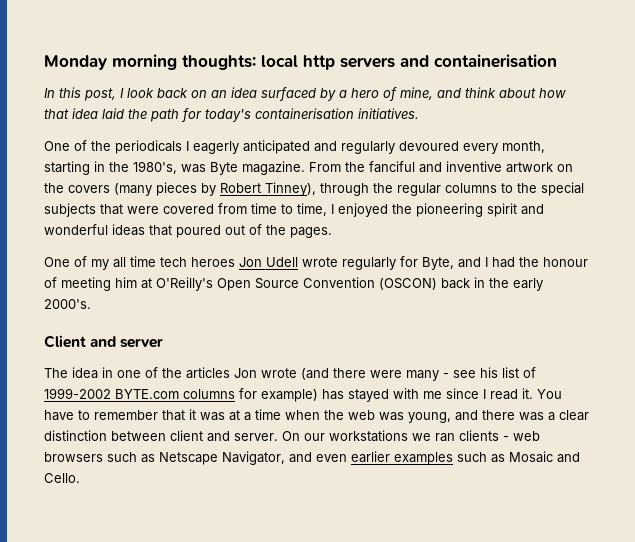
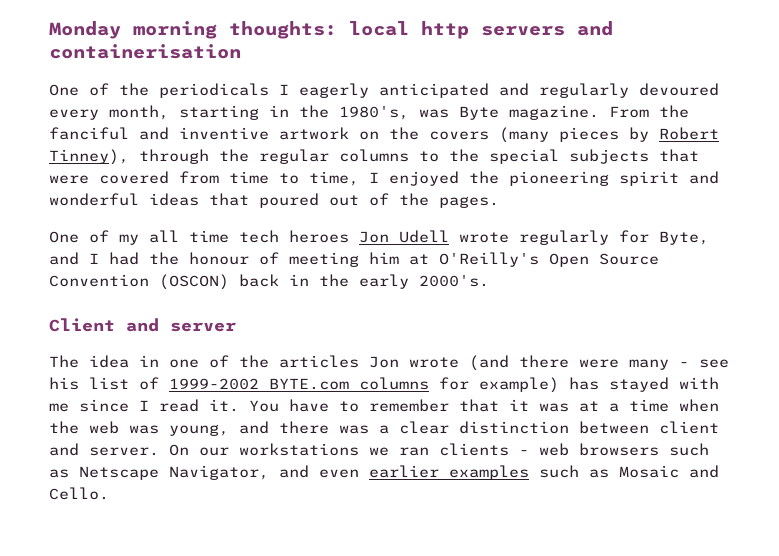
[44,87,566,101] [44,108,419,122] // In this post, I look back on an idea surfaced by a hero of mine, and think about how that idea laid the path for today's containerisation initiatives. -> (241, 51) none

